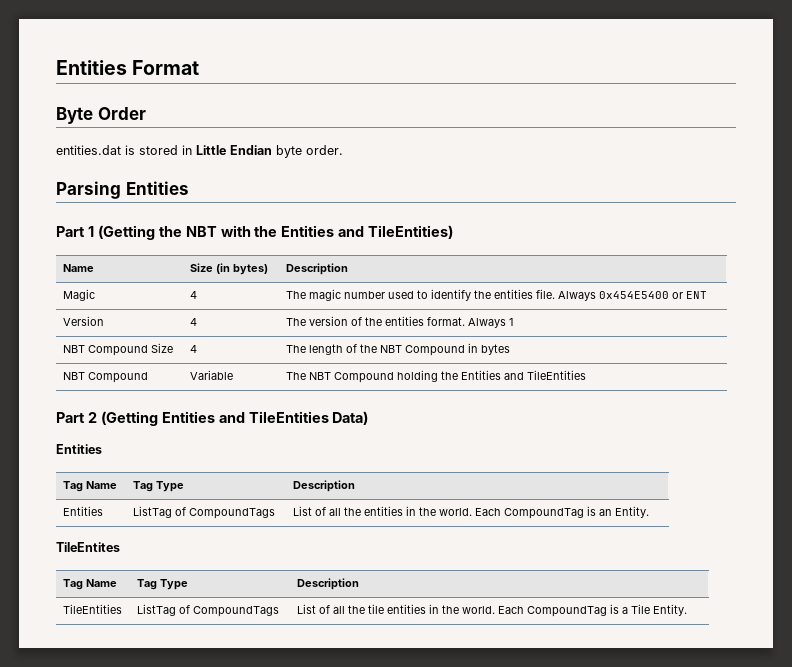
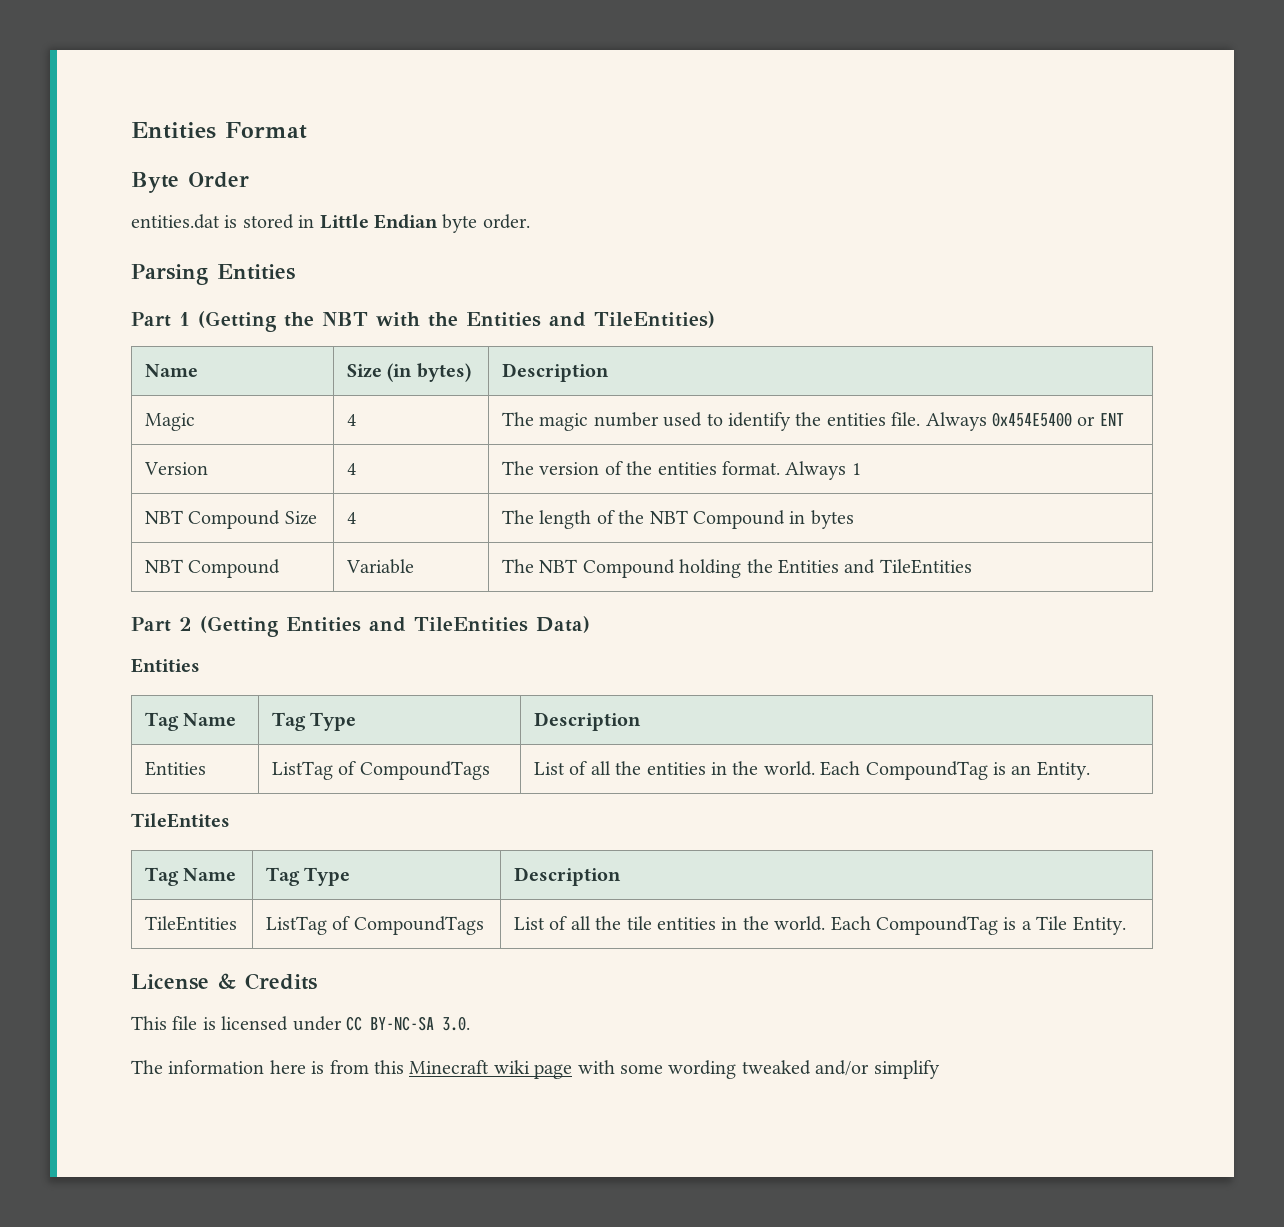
(688, 610) none -> [131,973,317,990] [131,1016,470,1031] [131,1060,940,1079] // License & Credits // This file is licensed under CC BY-NC-SA 3.0. // The information here is from this Minecraft wiki page with some wording tweaked and/or simplify

